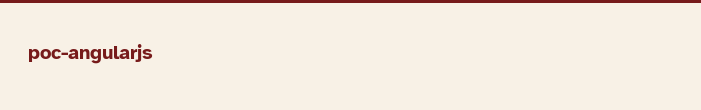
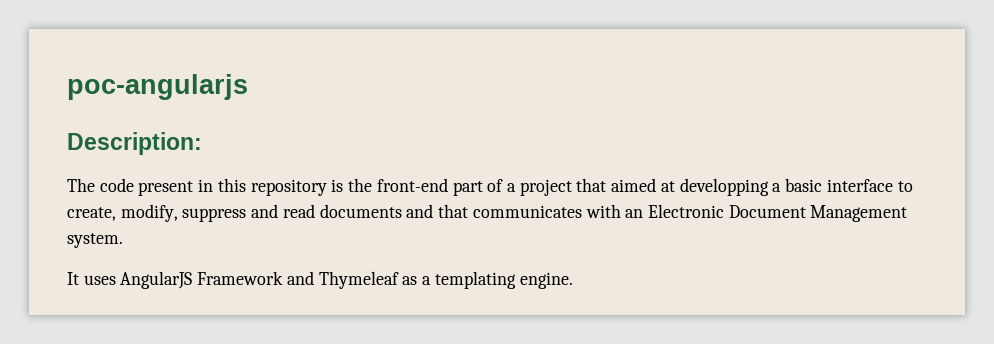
(153, 54) none -> [67,132,202,155] [67,178,913,196] [67,204,908,222] [67,233,123,248] [67,271,573,289] // Description: // The code present in this repository is the front-end part of a project that aimed at developping a basic interface to create, modify, suppress and read documents and that communicates with an Electronic Document Management system. // It uses AngularJS Framework and Thymeleaf as a templating engine.

